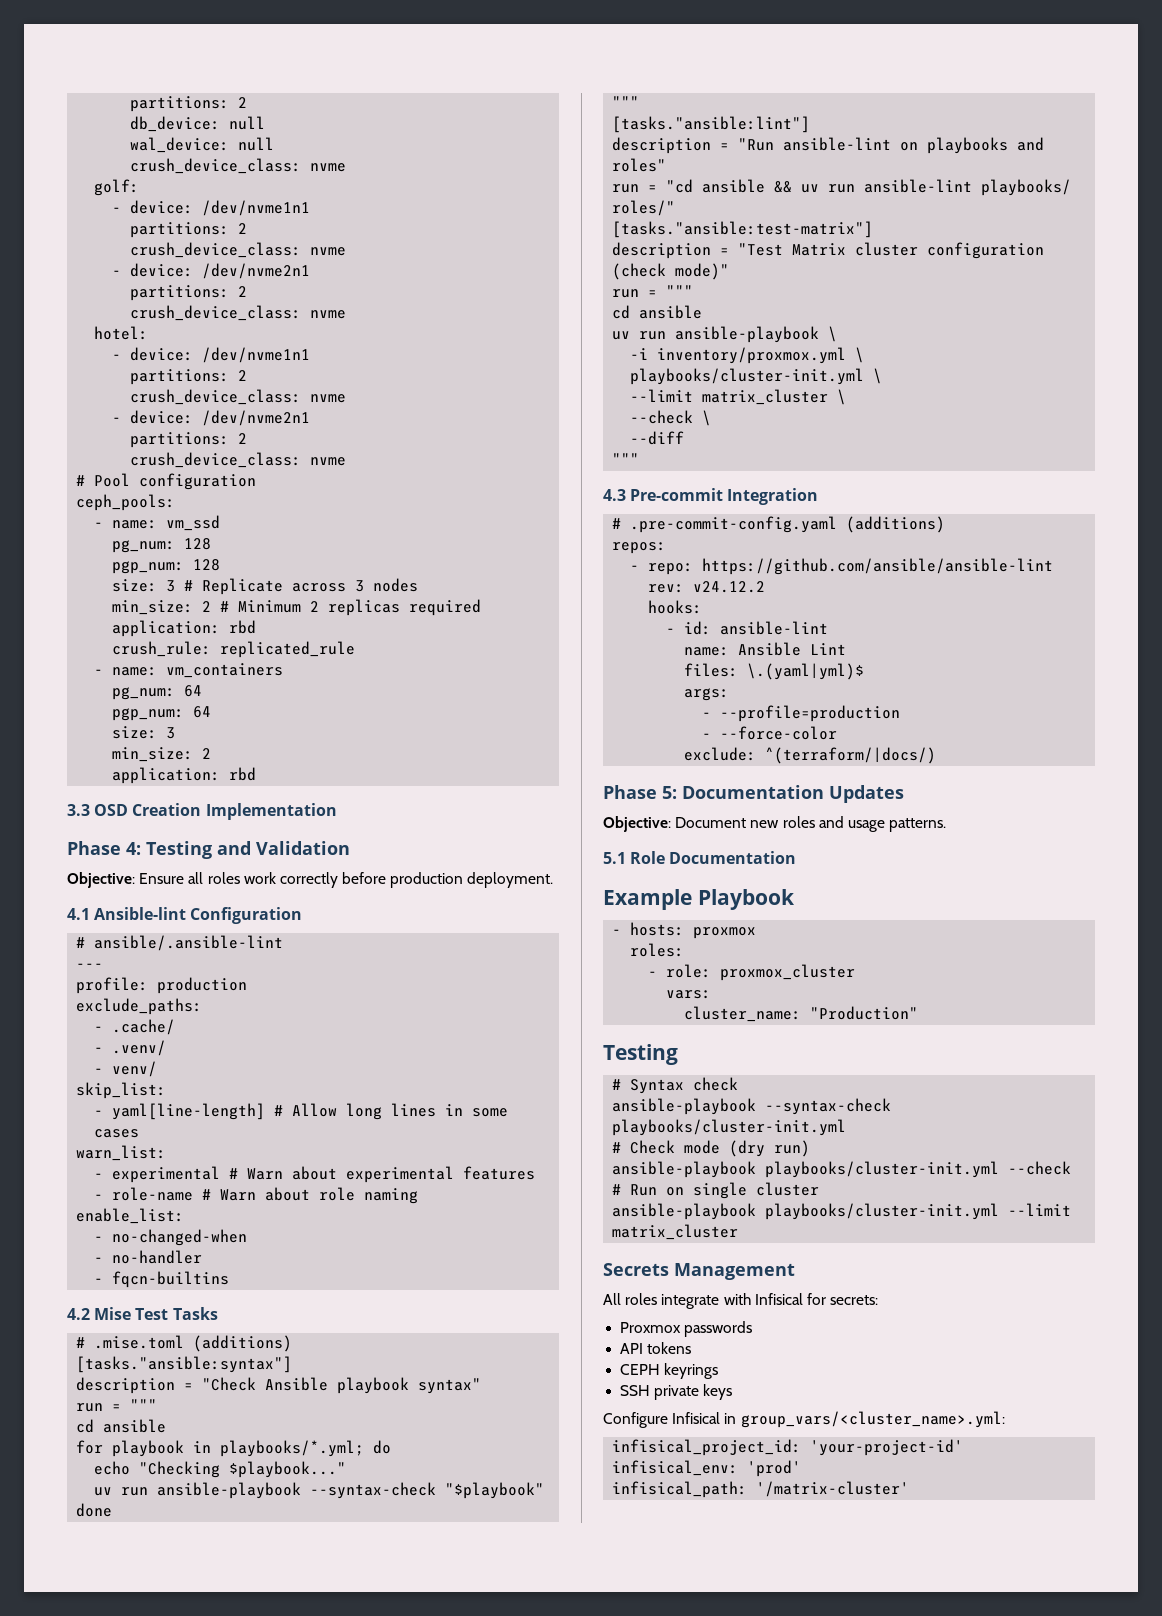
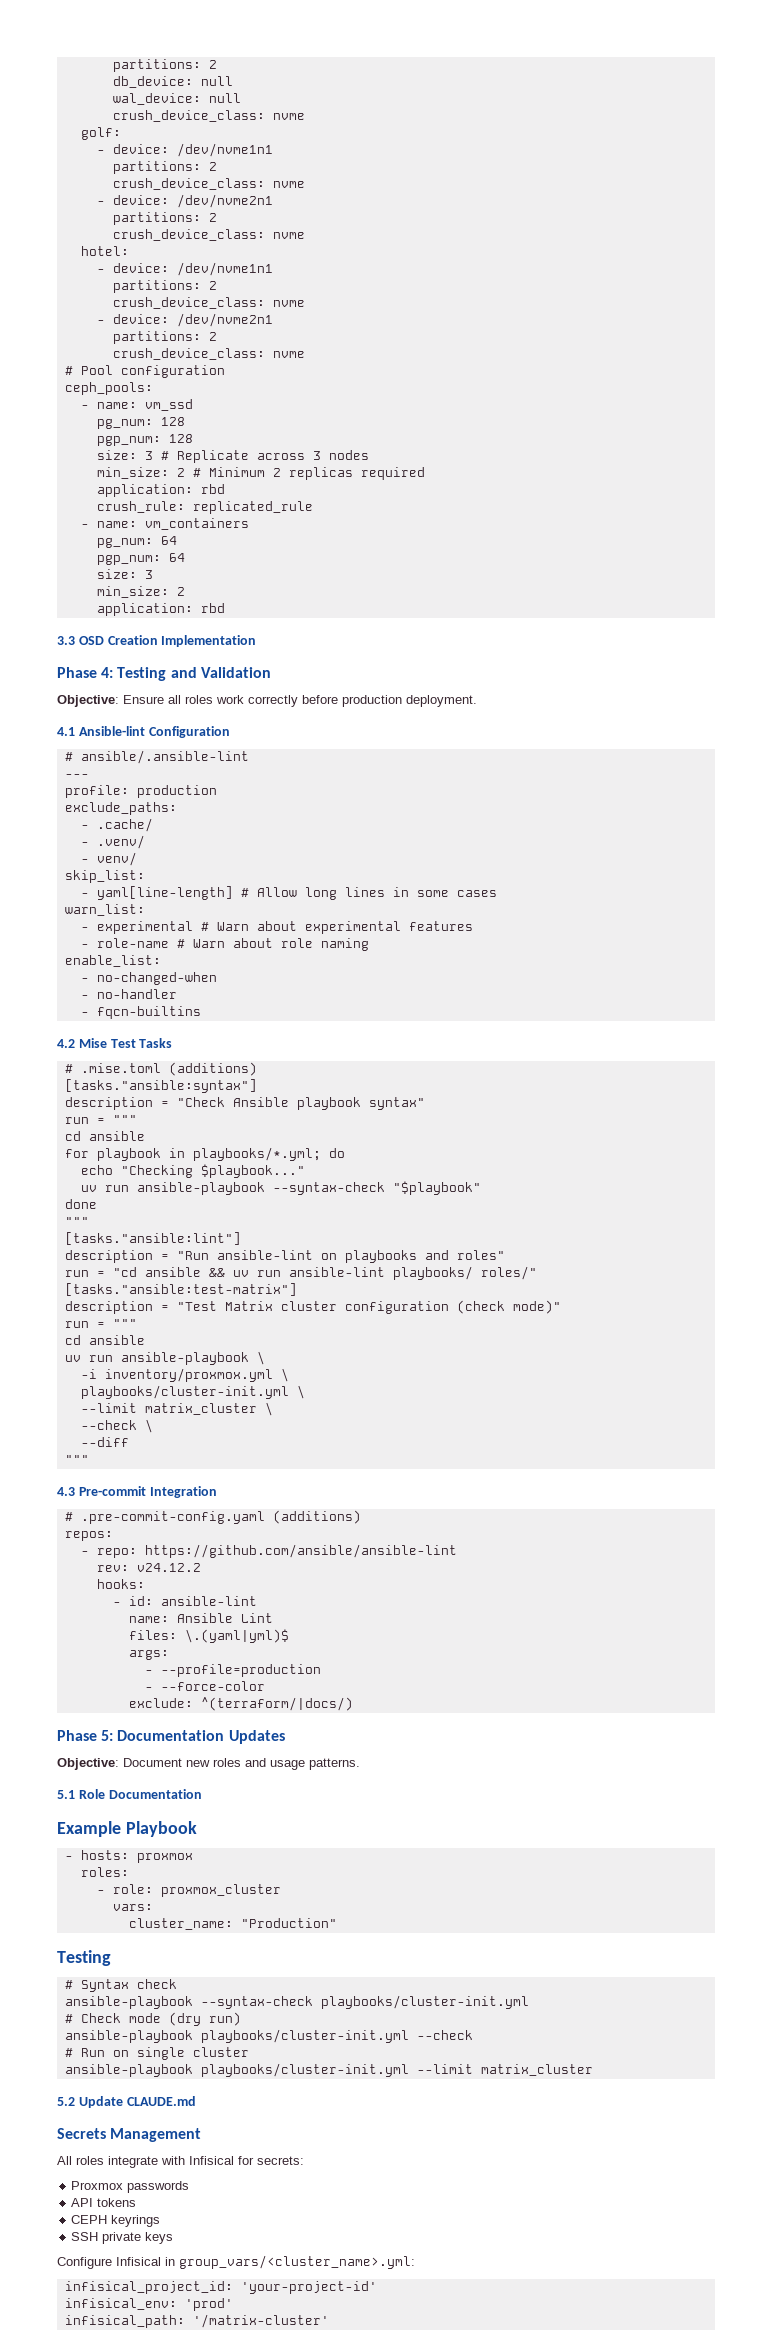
(739, 1232) none -> [57,2096,196,2108] // 5.2 Update CLAUDE.md

